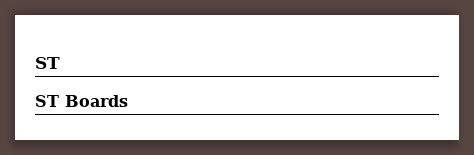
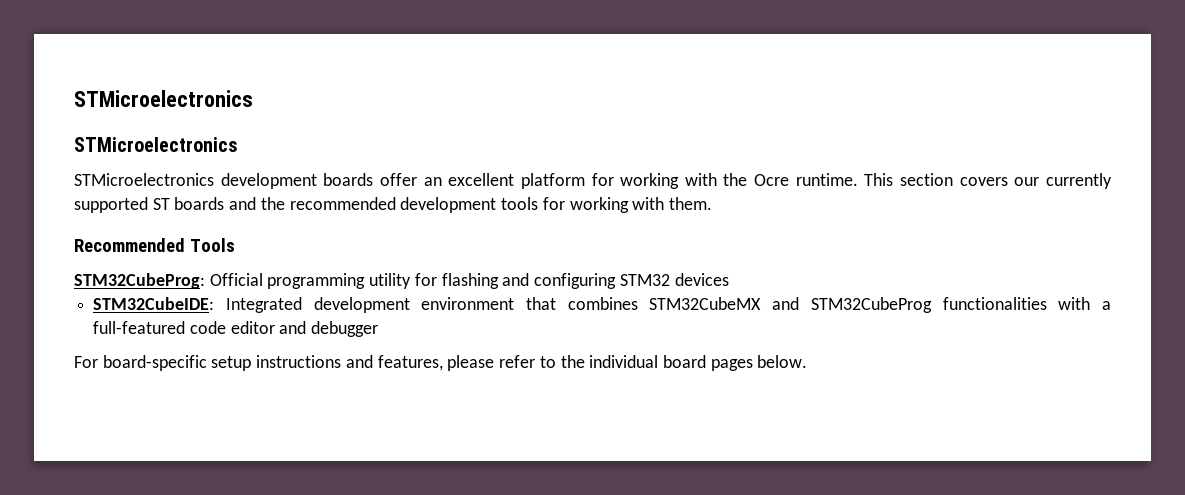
[35,57,60,69] [35,95,128,107] ST // ST Boards -> [74,90,253,107] [74,137,238,152] [74,173,1112,189] [74,197,712,213] [74,238,235,252] [74,273,729,289] [93,297,1112,313] [93,321,379,337] [74,355,808,371] STMicroelectronics // STMicroelectronics // STMicroelectronics development boards offer an excellent platform for working with the Ocre runtime. This section covers our currently supported ST boards and the recommended development tools for working with them. // Recommended Tools // STM32CubeProg: Official programming utility for flashing and configuring STM32 devices // STM32CubeIDE: Integrated development environment that combines STM32CubeMX and STM32CubeProg functionalities with a full-featured code editor and debugger // For board-specific setup instructions and features, please refer to the individual board pages below.

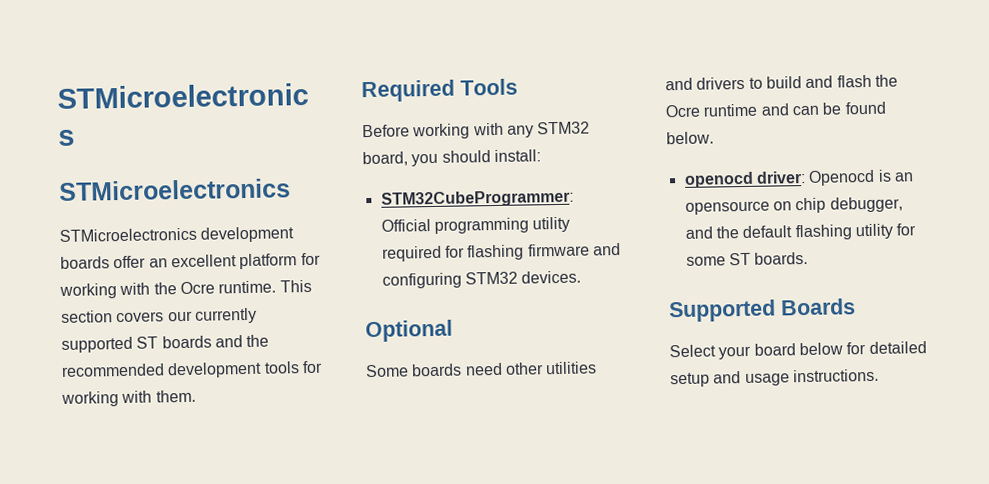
[74,238,185,252] Recommended -> [361,79,455,103] Required
[74,273,205,289] STM32CubeProg: -> [362,121,591,140] [362,149,541,167] [380,189,574,208] Before working with any STM32 board, you should install: // STM32CubeProgrammer:
(412, 281) none -> [381,245,442,262] required
(499, 281) none -> [527,243,590,257] firmware
[674,273,729,286] [93,297,1112,313] [93,321,379,337] [74,355,808,371] devices // STM32CubeIDE: Integrated development environment that combines STM32CubeMX and STM32CubeProg functionalities with a full-featured code editor and debugger // For board-specific setup instructions and features, please refer to the individual board pages below. -> [521,270,582,284] [365,319,453,343] [365,361,598,378] [665,74,898,91] [665,101,886,118] [666,131,714,145] [683,169,914,188] [684,196,903,215] [684,223,917,241] [685,251,809,266] [668,298,856,323] [669,341,927,360] [670,368,879,388] devices. // Optional // Some boards need other utilities and drivers to build and flash the Ocre runtime and can be found below. // openocd driver: Openocd is an opensource on chip debugger, and the default flashing utility for some ST boards. // Supported Boards // Select your board below for detailed setup and usage instructions.

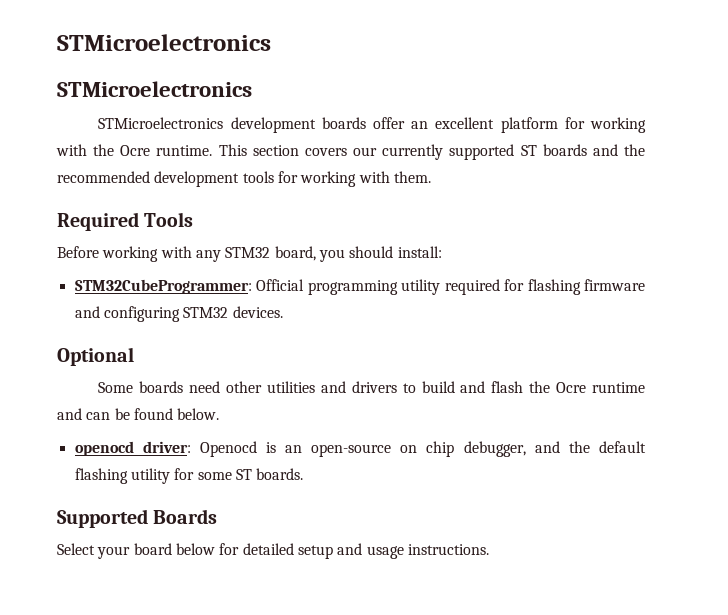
[684,200,770,215] opensource -> [311,444,392,457] open-source

